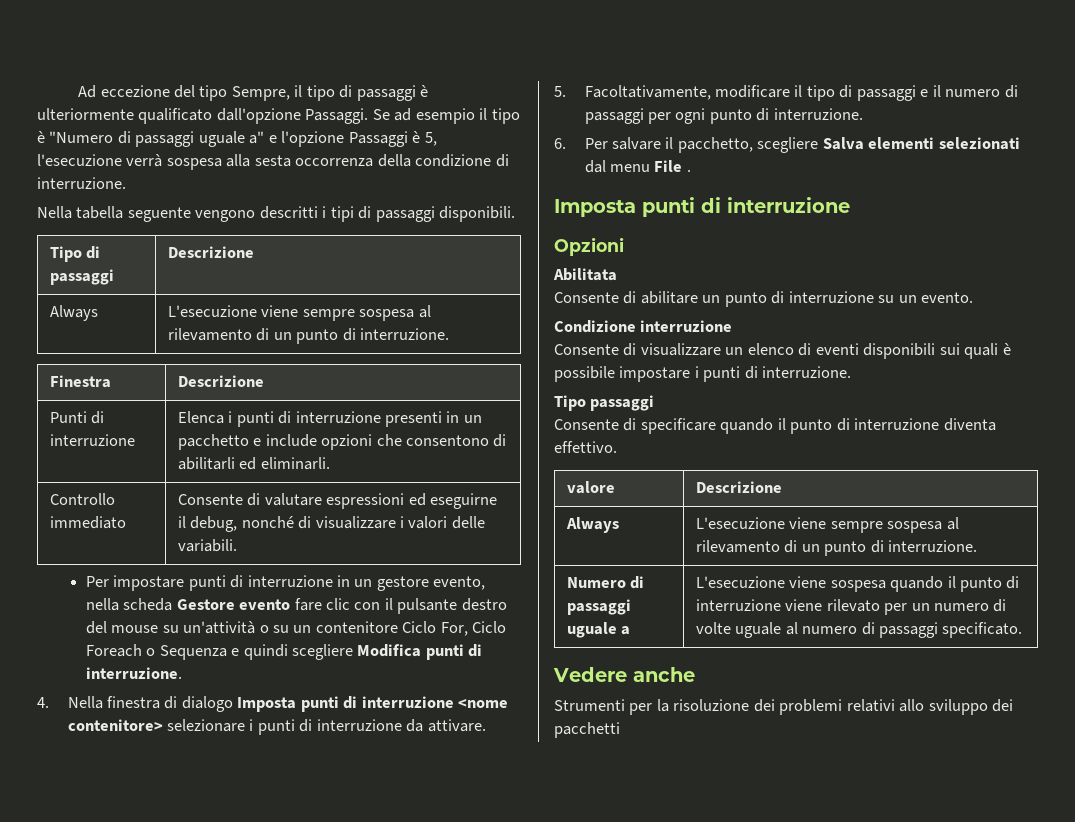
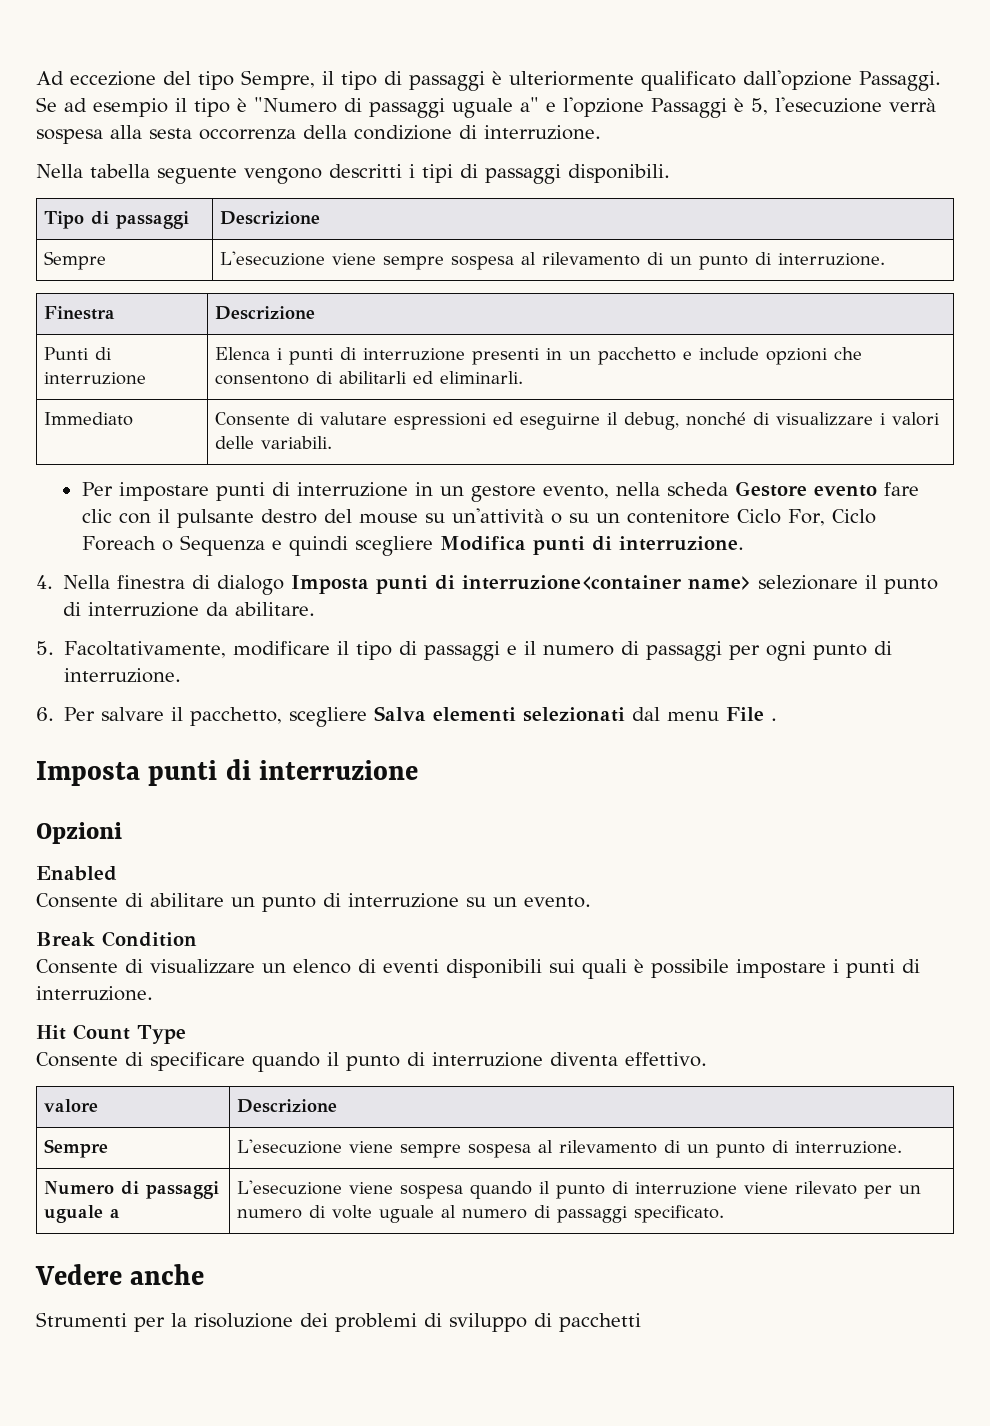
[49,305,98,321] Always -> [44,251,107,270] Sempre
[49,493,115,505] [49,516,126,529] Controllo immediato -> [44,412,134,426] Immediato
[361,696,509,708] [67,719,295,735] interruzione <nome contenitore> selezionare i punti -> [462,575,939,594] interruzione<container name> selezionare il punto
[427,719,486,732] attivare. -> [235,602,316,616] abilitare.
[553,268,617,281] Abilitata -> [36,866,117,881] Enabled
[554,320,733,333] Condizione interruzione -> [36,931,197,947] Break Condition
[554,395,655,411] Tipo passaggi -> [36,1024,186,1044] Hit Count Type
[565,517,619,533] Always -> [44,1139,109,1158] Sempre
[846,699,1014,715] relativi allo sviluppo dei -> [424,1313,552,1332] di sviluppo di

